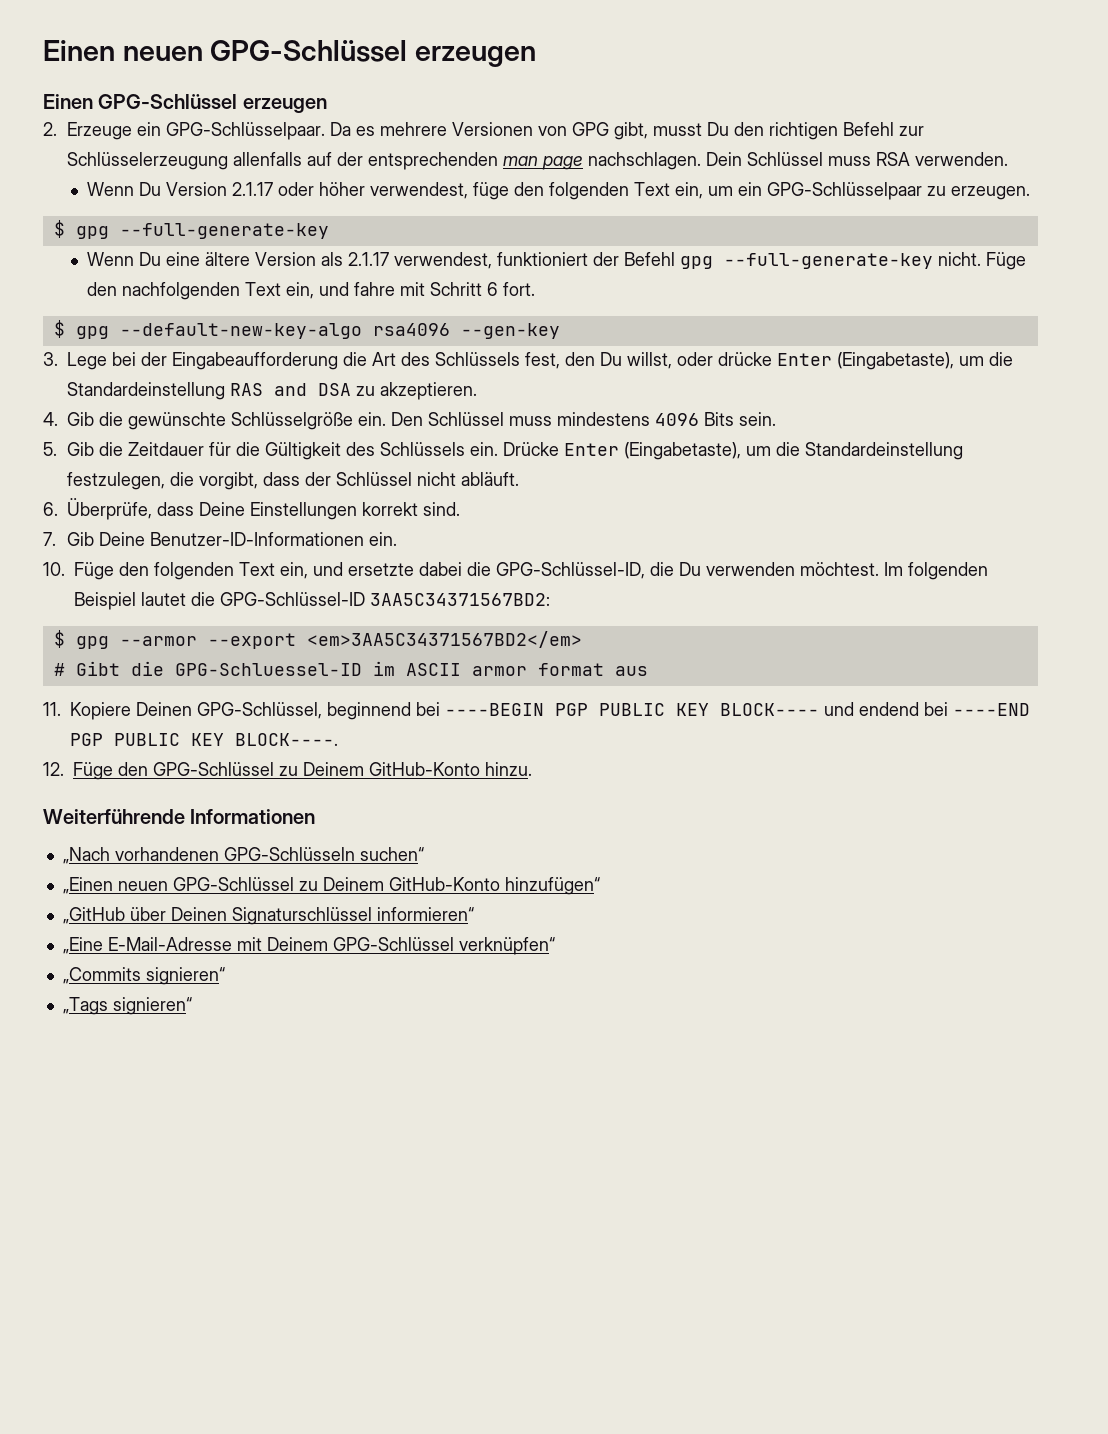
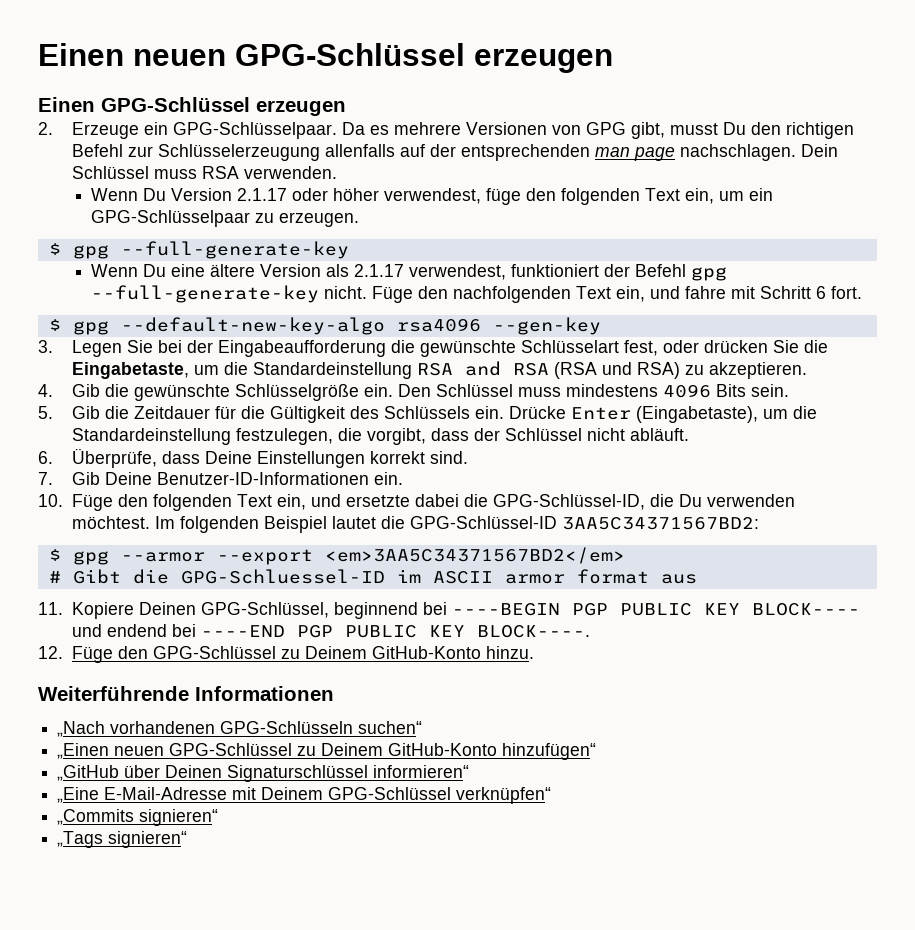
[67,352,108,370] Lege -> [72,340,154,357] Legen Sie
[372,352,1014,370] [67,382,352,400] Art des Schlüssels fest, den Du willst, oder drücke Enter (Eingabetaste), um die Standardeinstellung RAS and DSA -> [420,340,829,357] [72,361,681,379] gewünschte Schlüsselart fest, oder drücken Sie die Eingabetaste, um die Standardeinstellung RSA and RSA (RSA und RSA)

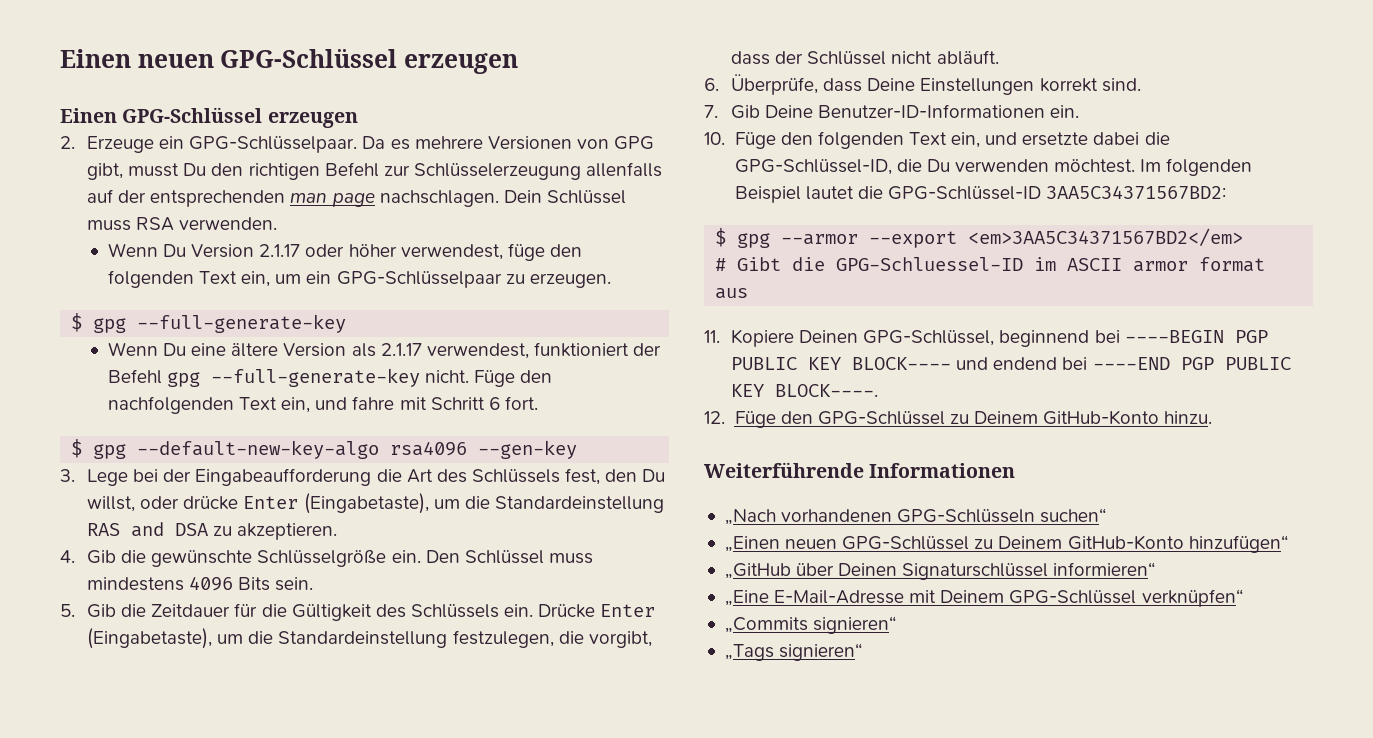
[72,340,154,357] Legen Sie -> [87,469,129,486] Lege
[420,340,829,357] [72,361,681,379] gewünschte Schlüsselart fest, oder drücken Sie die Eingabetaste, um die Standardeinstellung RSA and RSA (RSA und RSA) -> [406,468,666,485] [87,493,664,514] [87,522,209,537] Art des Schlüssels fest, den Du willst, oder drücke Enter (Eingabetaste), um die Standardeinstellung RAS and DSA

